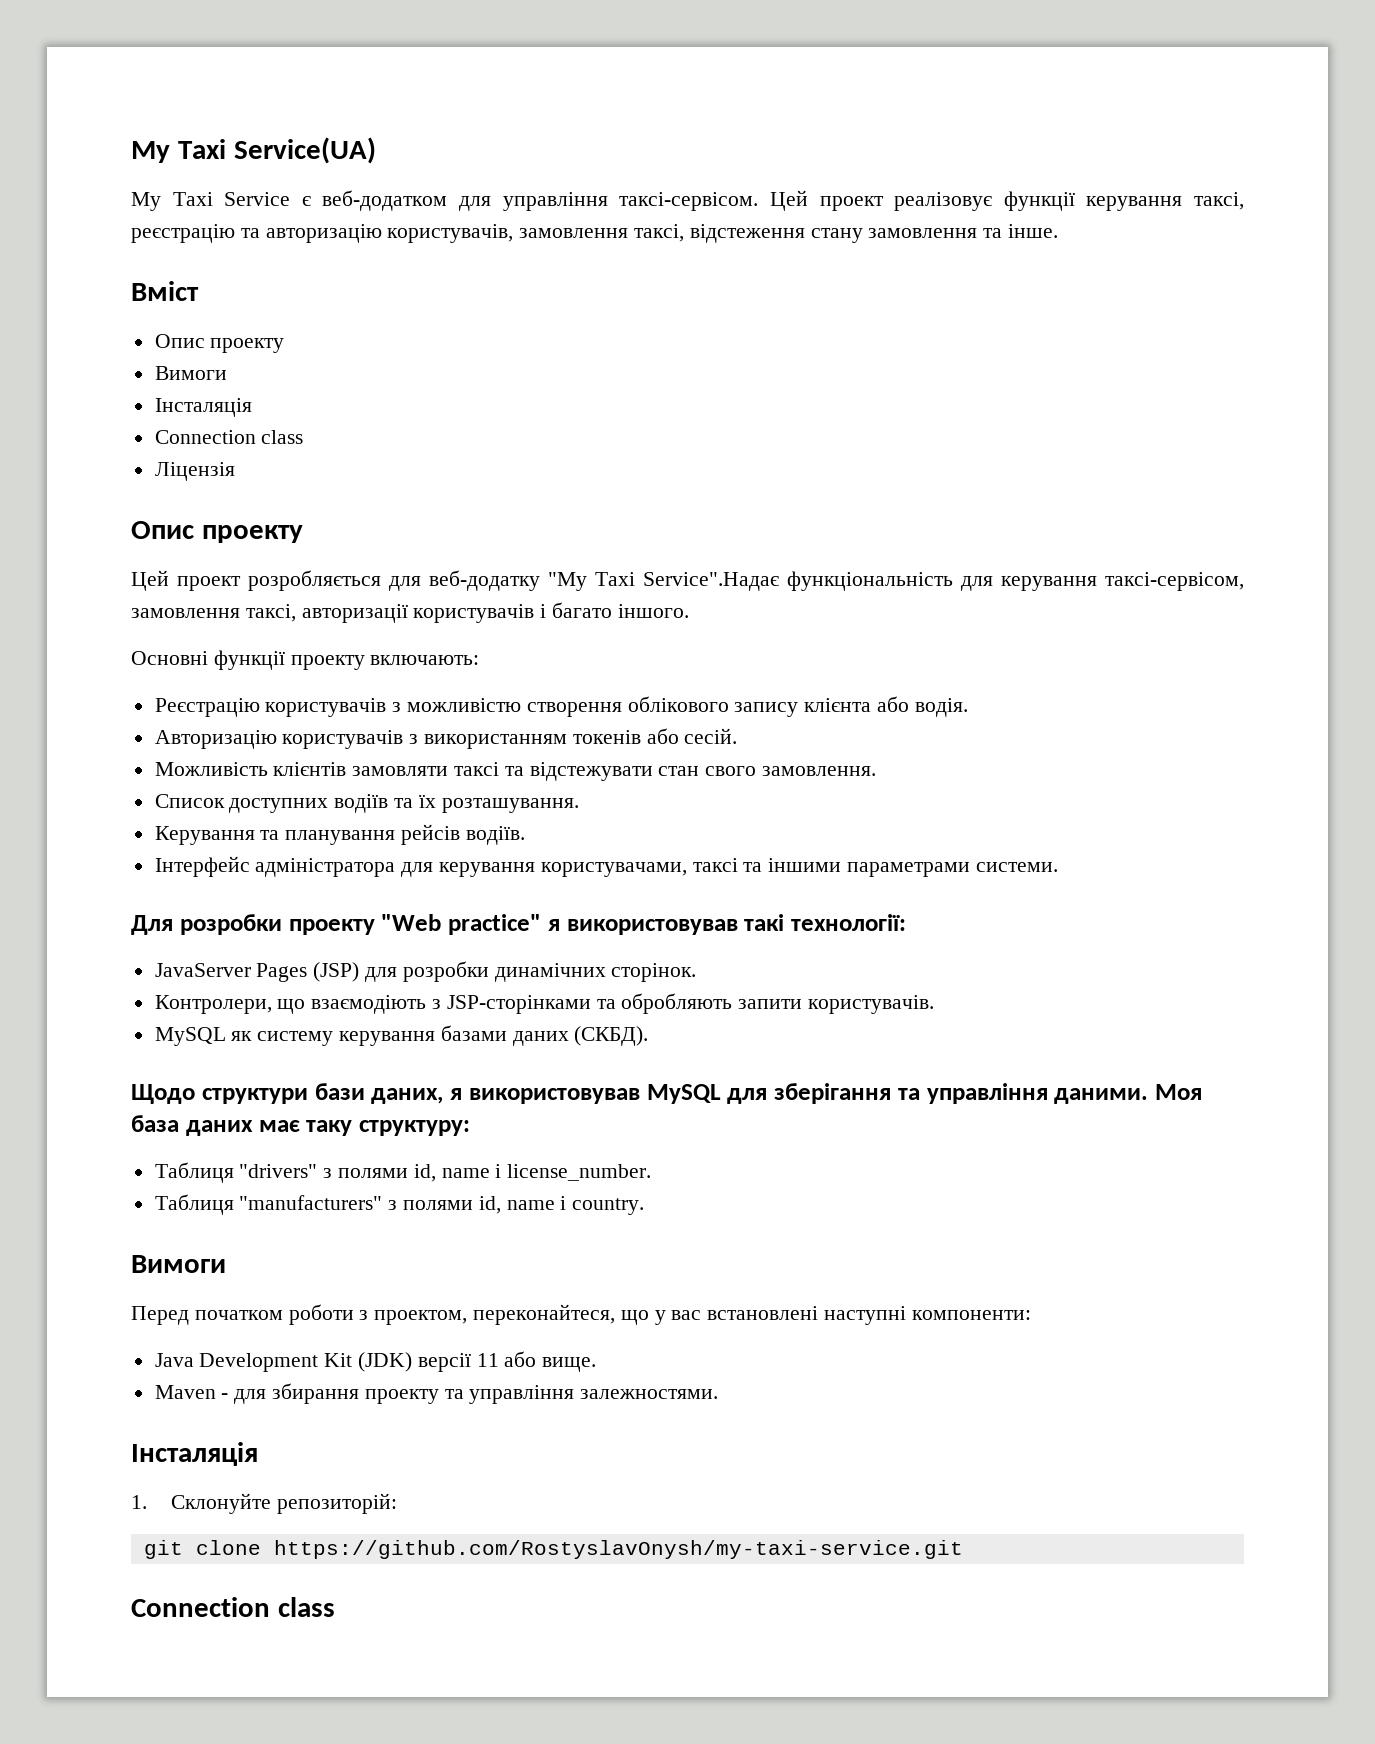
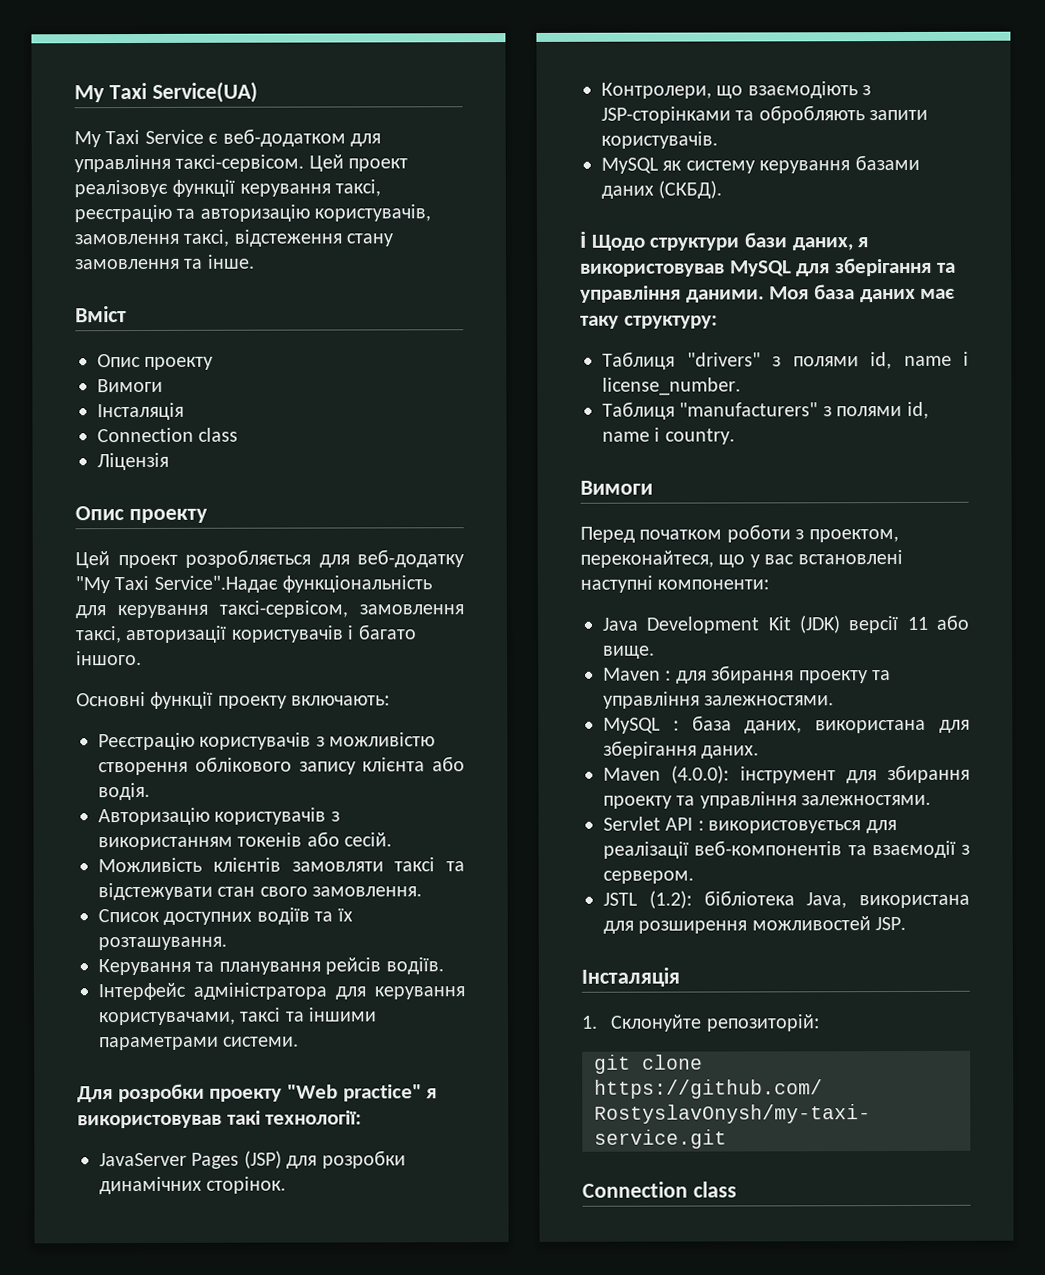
(649, 1036) none -> [579,231,586,248] ℹ
[221,1383,719,1404] - для збирання проекту та управління залежностями. -> [665,665,891,684] [603,691,835,709] [603,715,970,734] [603,740,760,759] [603,764,970,784] [603,791,932,809] [603,816,897,834] [603,840,970,859] [603,870,694,884] [603,890,970,909] [603,916,907,934] : для збирання проекту та управління залежностями. // MySQL : база даних, використана для зберігання даних. // Maven (4.0.0): інструмент для збирання проекту та управління залежностями. // Servlet API : використовується для реалізації веб-компонентів та взаємодії з сервером. // JSTL (1.2): бібліотека Java, використана для розширення можливостей JSP.

